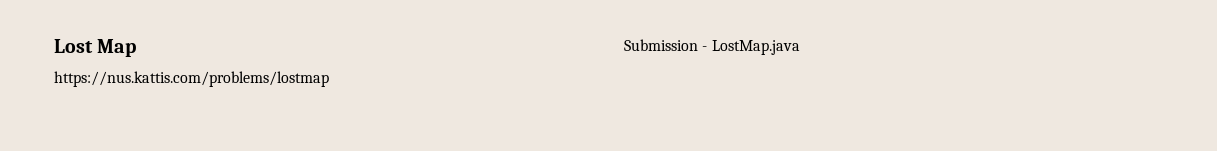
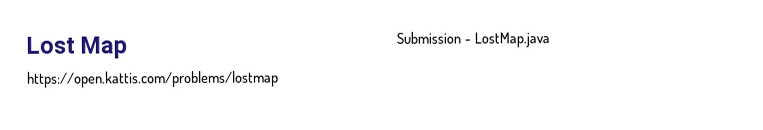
[54,71,329,87] https://nus.kattis.com/problems/lostmap -> [27,70,279,88] https://open.kattis.com/problems/lostmap

